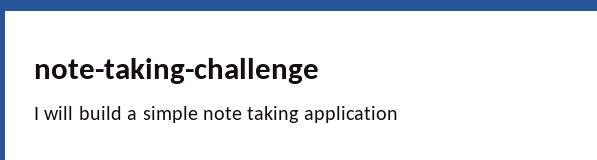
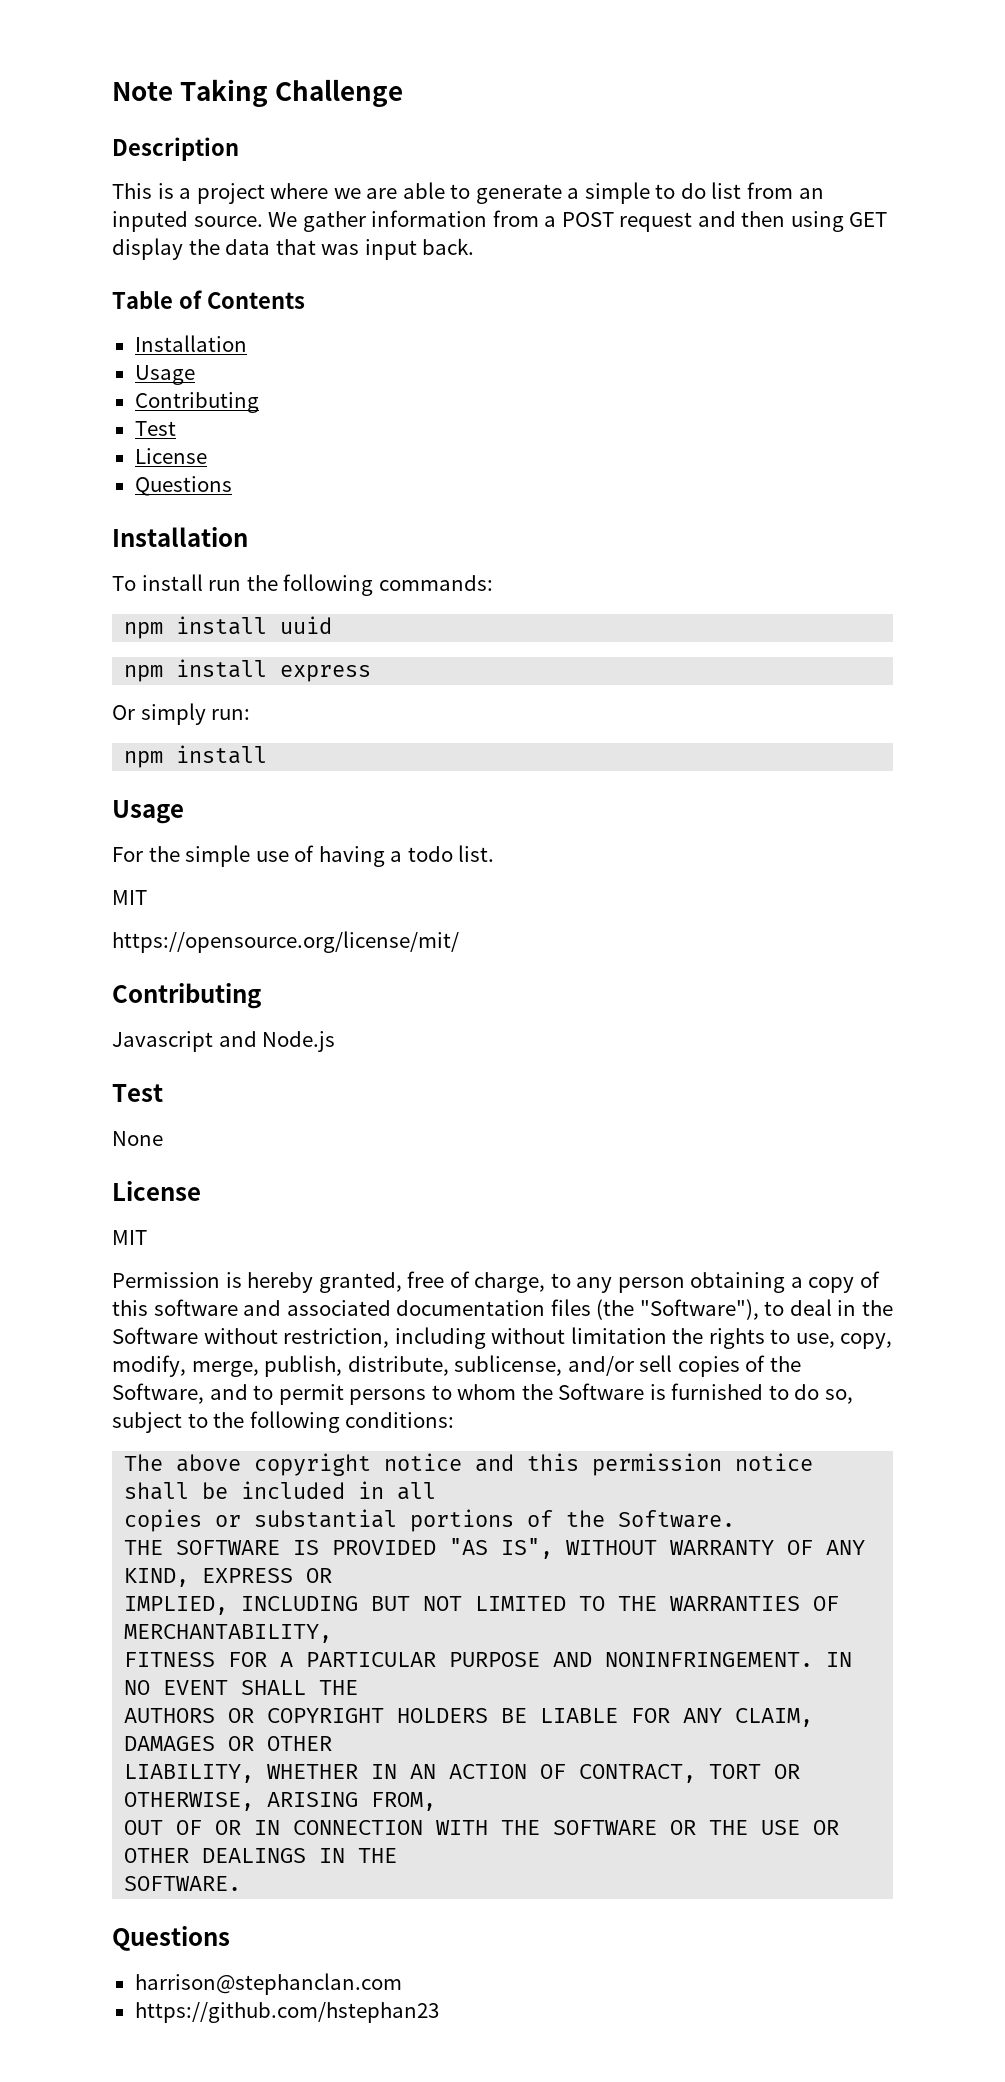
[34,58,319,84] [34,106,398,123] note-taking-challenge // I will build a simple note taking application -> [112,79,404,107] [112,137,239,161] [112,182,824,204] [112,210,888,232] [112,238,475,260] [112,290,305,309] [134,335,247,352] [134,365,195,385] [134,392,259,413] [134,421,176,436] [134,448,207,464] [134,476,232,496] [112,527,248,547] [112,574,493,596] [124,616,333,639] [124,659,372,682] [112,703,251,725] [124,745,268,768] [112,800,184,824] [112,845,495,867] [112,890,147,905] [112,931,459,953] [112,983,261,1009] [112,1031,336,1052] [112,1084,163,1102] [112,1131,163,1146] [112,1181,201,1201] [112,1230,147,1245] [112,1271,880,1293] [112,1299,893,1320] [112,1327,893,1349] [112,1355,801,1377] [112,1383,853,1405] [112,1411,455,1433] [124,1453,814,1476] [124,1481,437,1500] [124,1509,736,1532] [124,1538,866,1559] [124,1568,333,1587] [124,1596,840,1615] [124,1624,333,1643] [124,1652,853,1667] [124,1680,359,1695] [124,1708,814,1727] [124,1736,333,1751] [124,1764,801,1783] [124,1792,437,1811] [124,1820,840,1835] [124,1848,398,1863] [124,1876,242,1891] [112,1926,230,1951] [134,1973,402,1995] [134,2002,439,2023] Note Taking Challenge // Description // This is a project where we are able to generate a simple to do list from an inputed source. We gather information from a POST request and then using GET display the data that was input back. // Table of Contents // Installation // Usage // Contributing // Test // License // Questions // Installation // To install run the following commands: // npm install uuid // npm install express // Or simply run: // npm install // Usage // For the simple use of having a todo list. // MIT // https://opensource.org/license/mit/ // Contributing // Javascript and Node.js // Test // None // License // MIT // Permission is hereby granted, free of charge, to any person obtaining a copy of this software and associated documentation files (the "Software"), to deal in the Software without restriction, including without limitation the rights to use, copy, modify, merge, publish, distribute, sublicense, and/or sell copies of the Software, and to permit persons to whom the Software is furnished to do so, subject to the following conditions: // The above copyright notice and this permission notice shall be included in all // copies or substantial portions of the Software. // THE SOFTWARE IS PROVIDED "AS IS", WITHOUT WARRANTY OF ANY KIND, EXPRESS OR // IMPLIED, INCLUDING BUT NOT LIMITED TO THE WARRANTIES OF MERCHANTABILITY, // FITNESS FOR A PARTICULAR PURPOSE AND NONINFRINGEMENT. IN NO EVENT SHALL THE // AUTHORS OR COPYRIGHT HOLDERS BE LIABLE FOR ANY CLAIM, DAMAGES OR OTHER // LIABILITY, WHETHER IN AN ACTION OF CONTRACT, TORT OR OTHERWISE, ARISING FROM, // OUT OF OR IN CONNECTION WITH THE SOFTWARE OR THE USE OR OTHER DEALINGS IN THE // SOFTWARE. // Questions // harrison@stephanclan.com // https://github.com/hstephan23

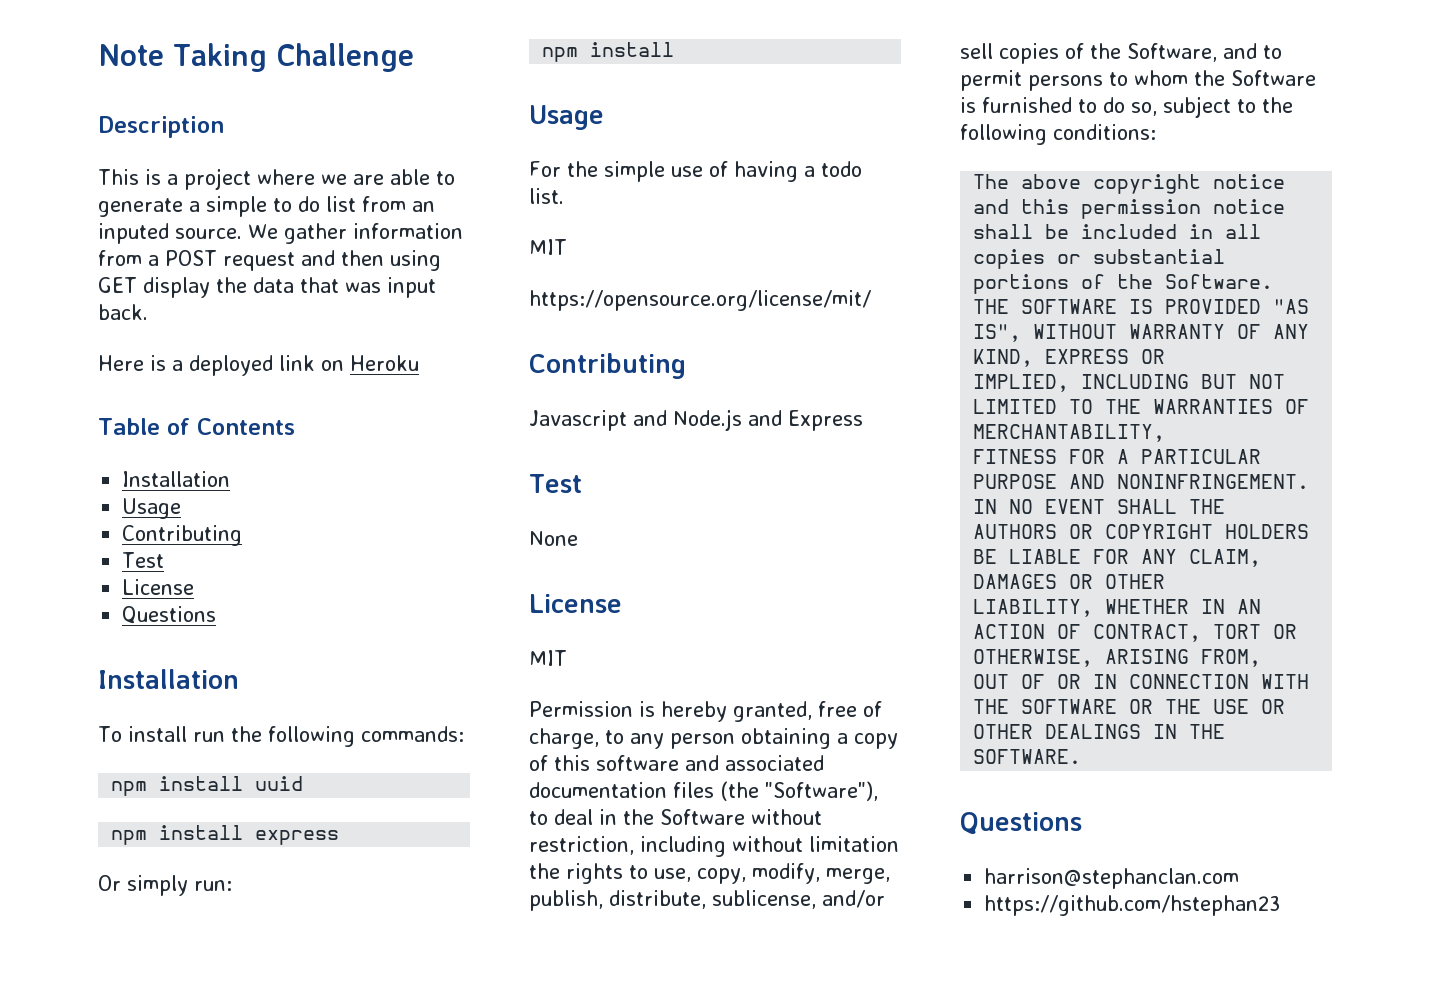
(475, 246) none -> [98,355,419,376] // Here is a deployed link on Heroku
(336, 1041) none -> [748,410,863,431] and Express

